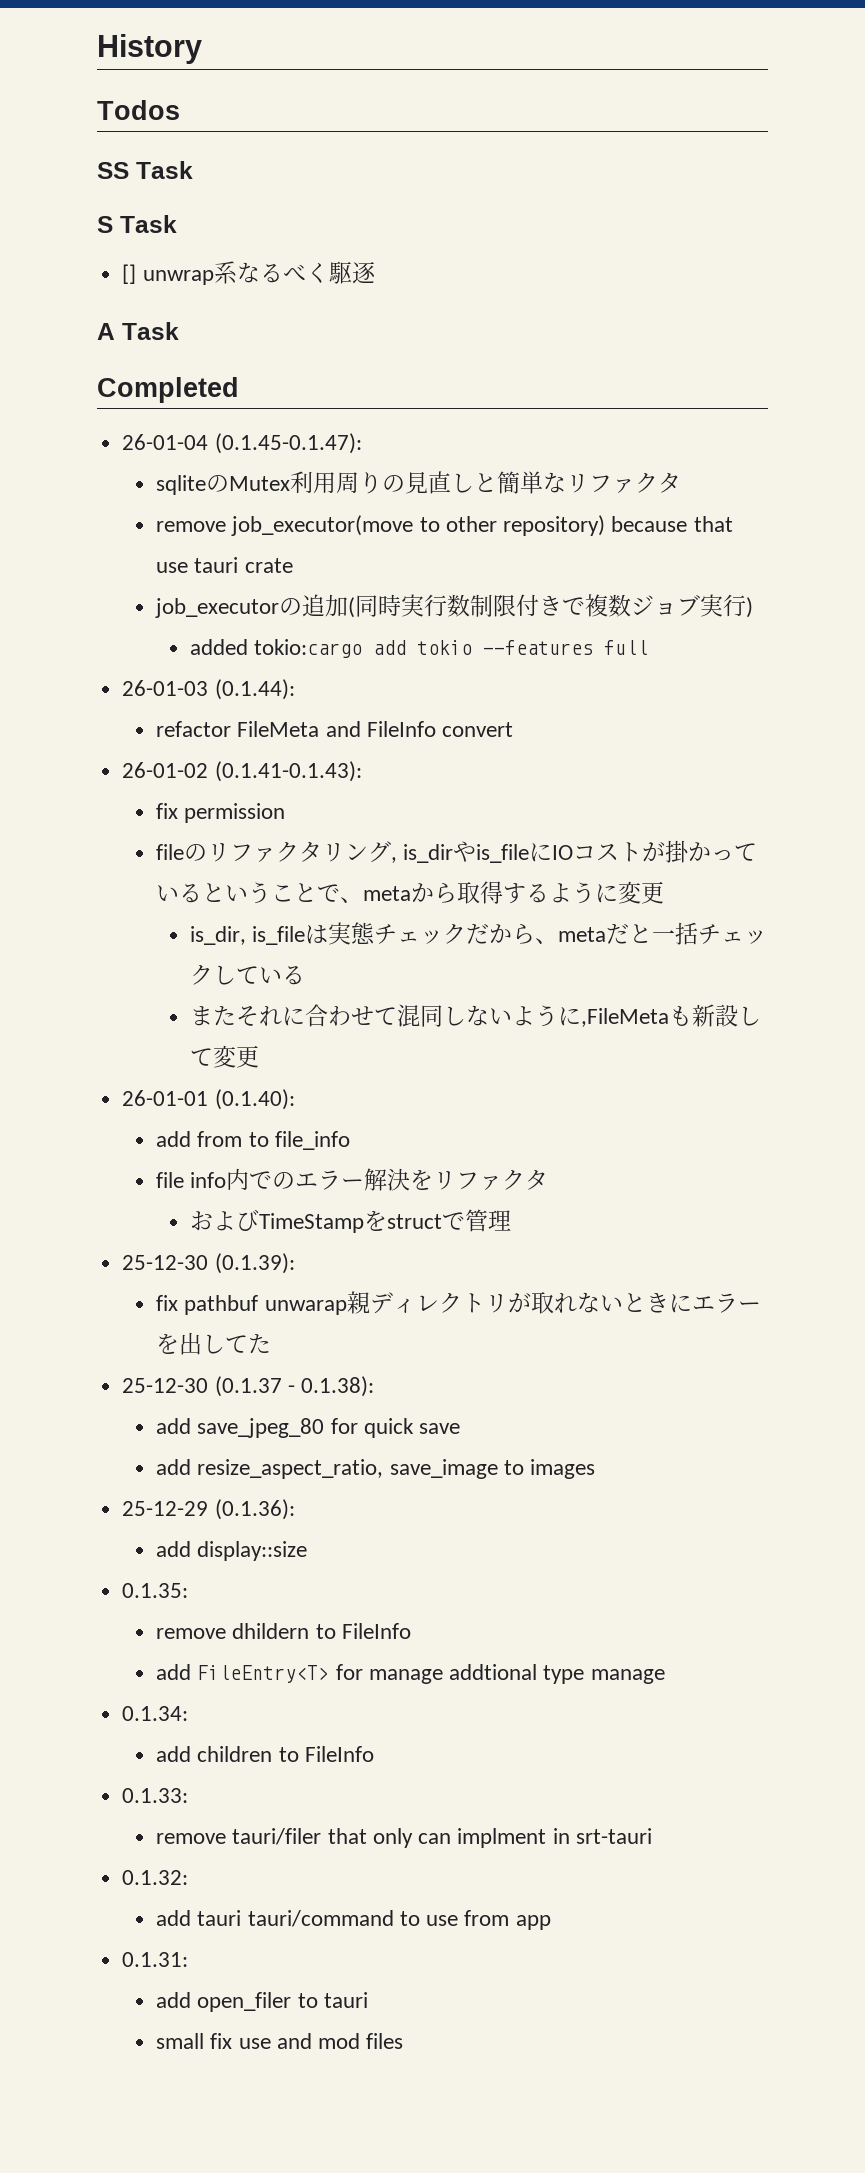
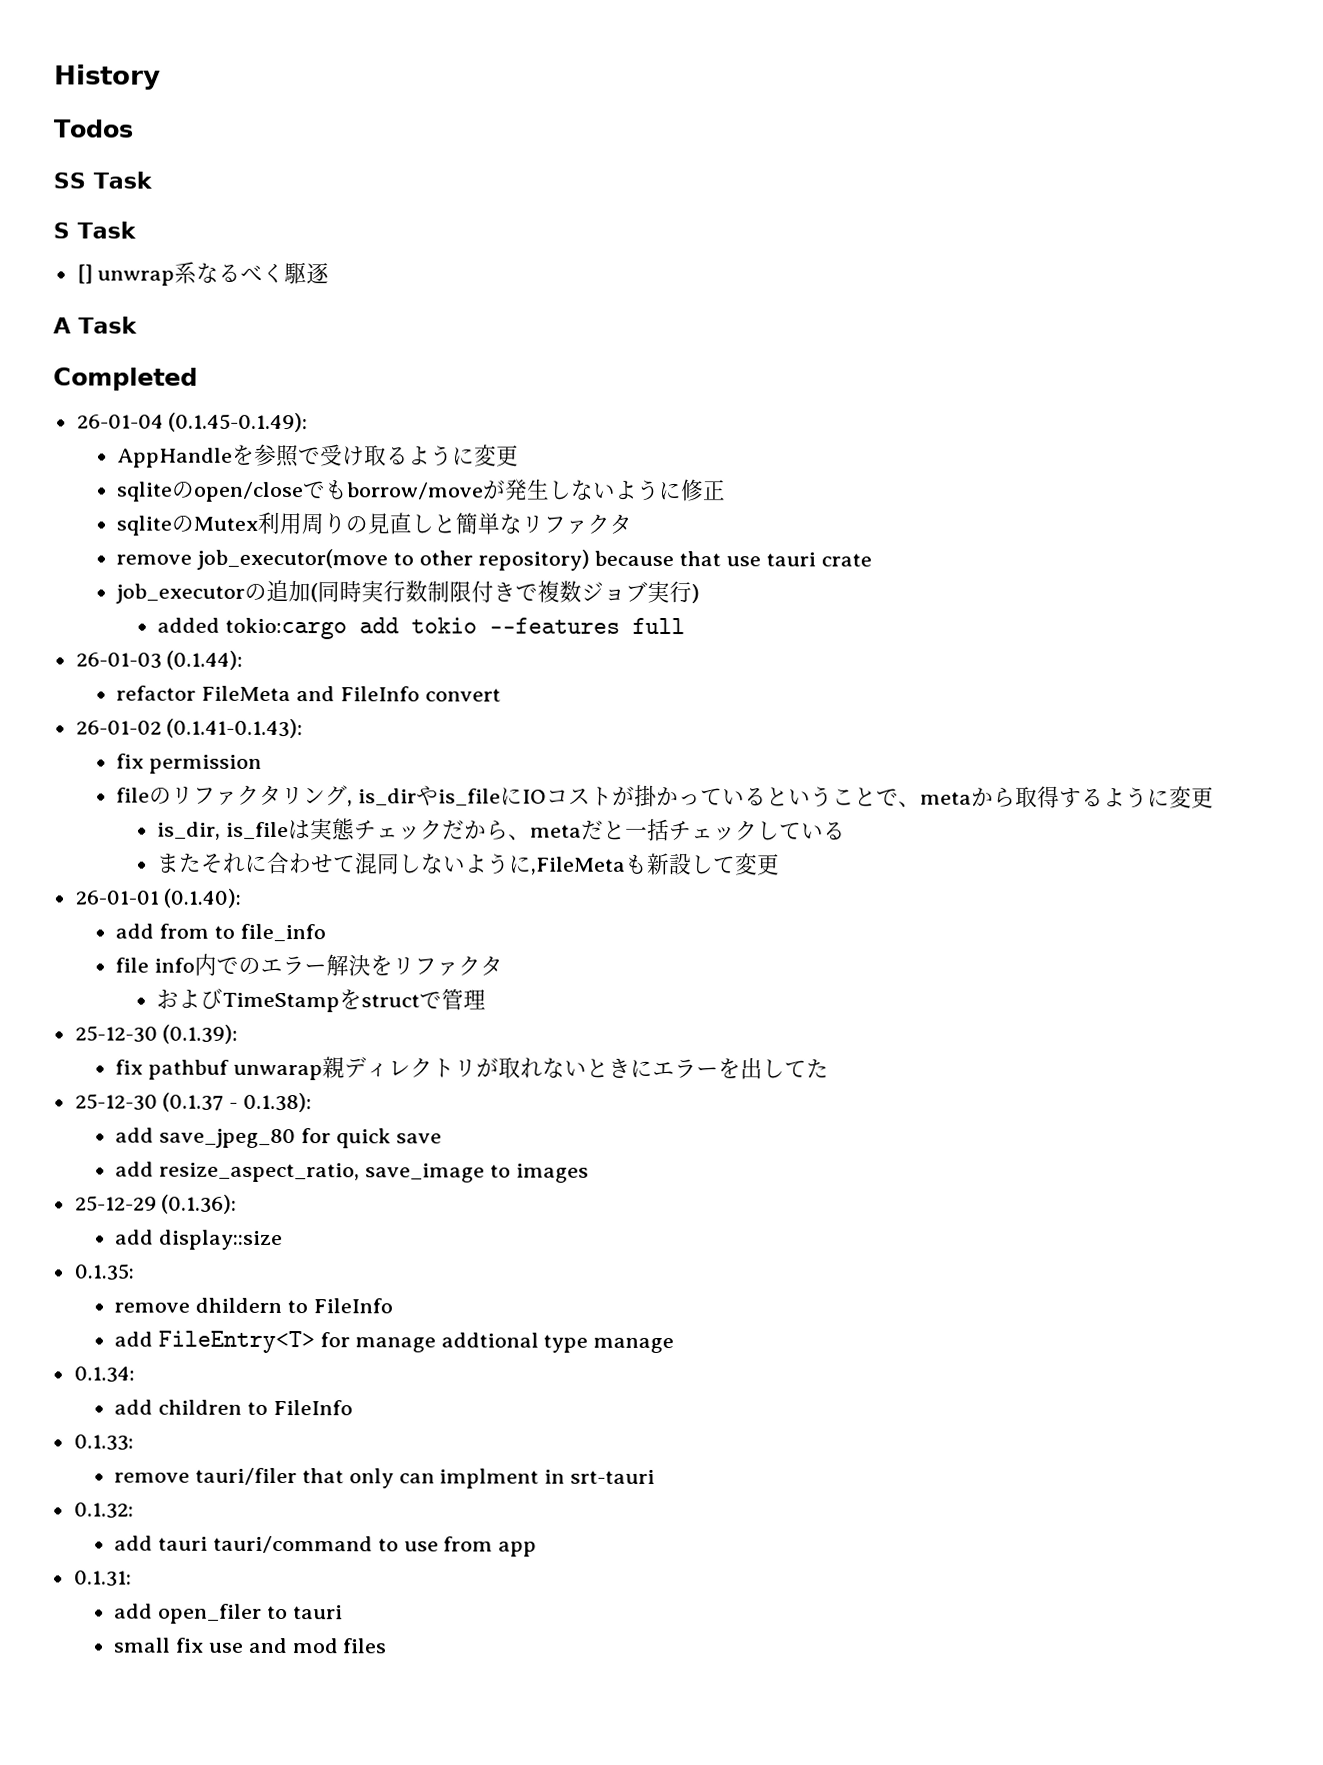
[214,433,362,454] (0.1.45-0.1.47): -> [168,412,309,433] [117,443,520,468] [116,478,727,503] (0.1.45-0.1.49): // AppHandleを参照で受け取るように変更 // sqliteのopen/closeでもborrow/moveが発生しないように修正

